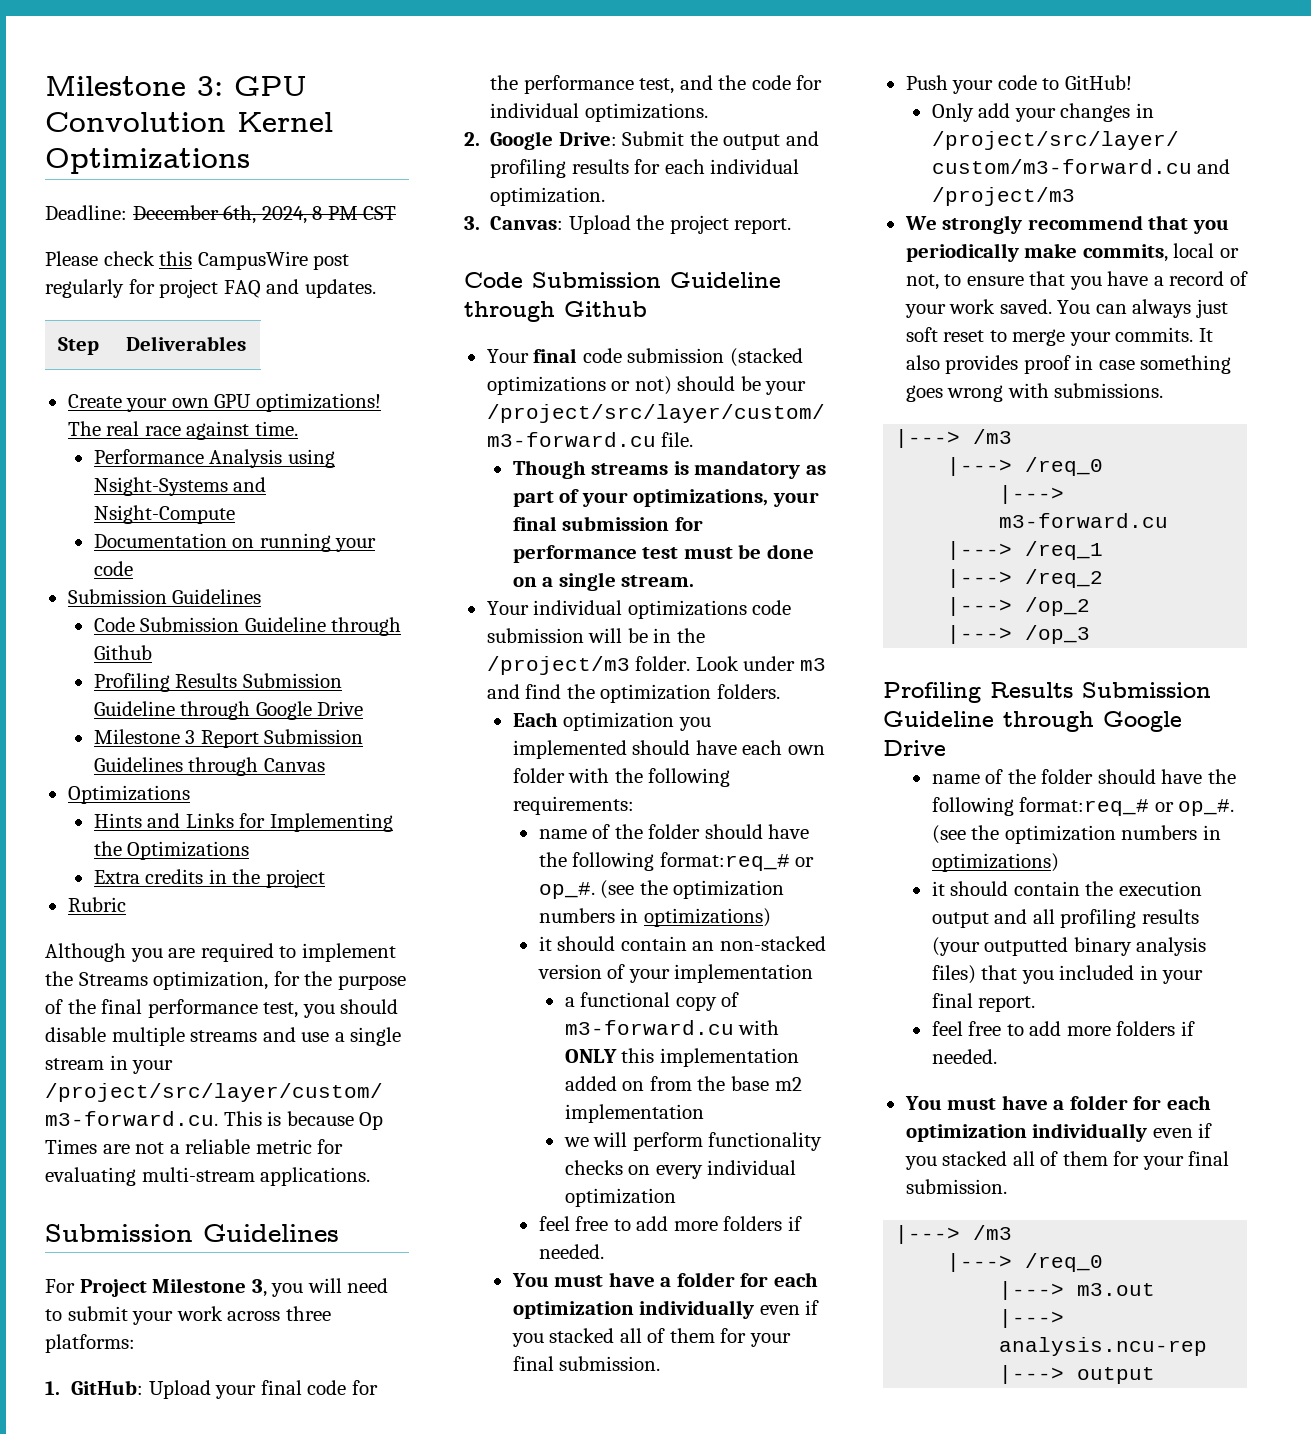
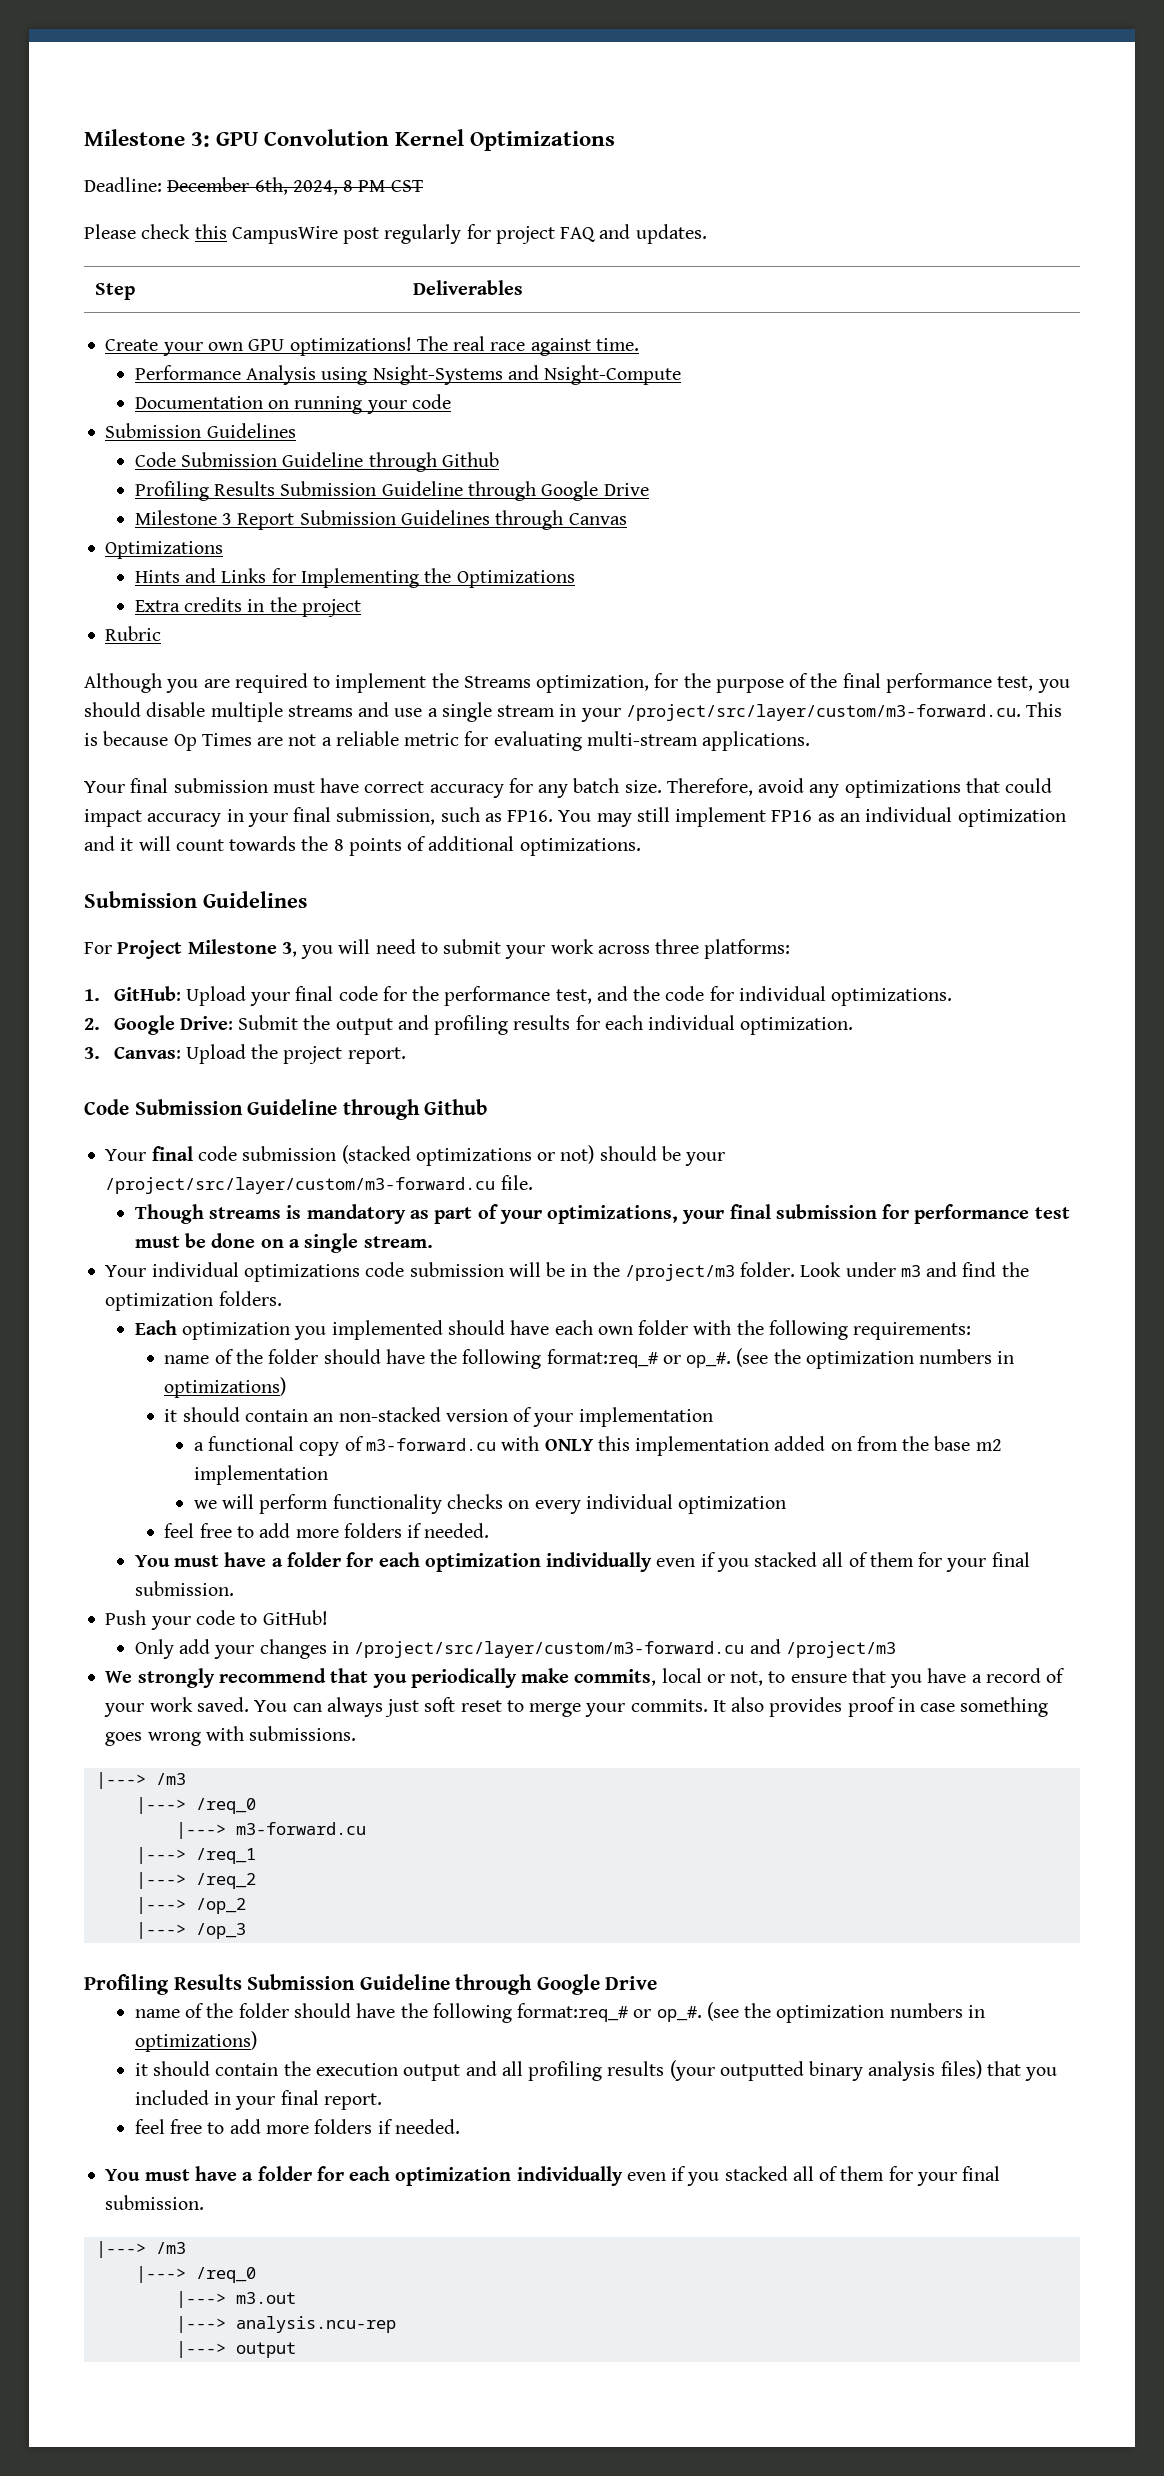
(371, 1176) none -> [84,778,1053,798] [84,807,1066,827] [84,836,641,856] // Your final submission must have correct accuracy for any batch size. Therefore, avoid any optimizations that could impact accuracy in your final submission, such as FP16. You may still implement FP16 as an individual optimization and it will count towards the 8 points of additional optimizations.

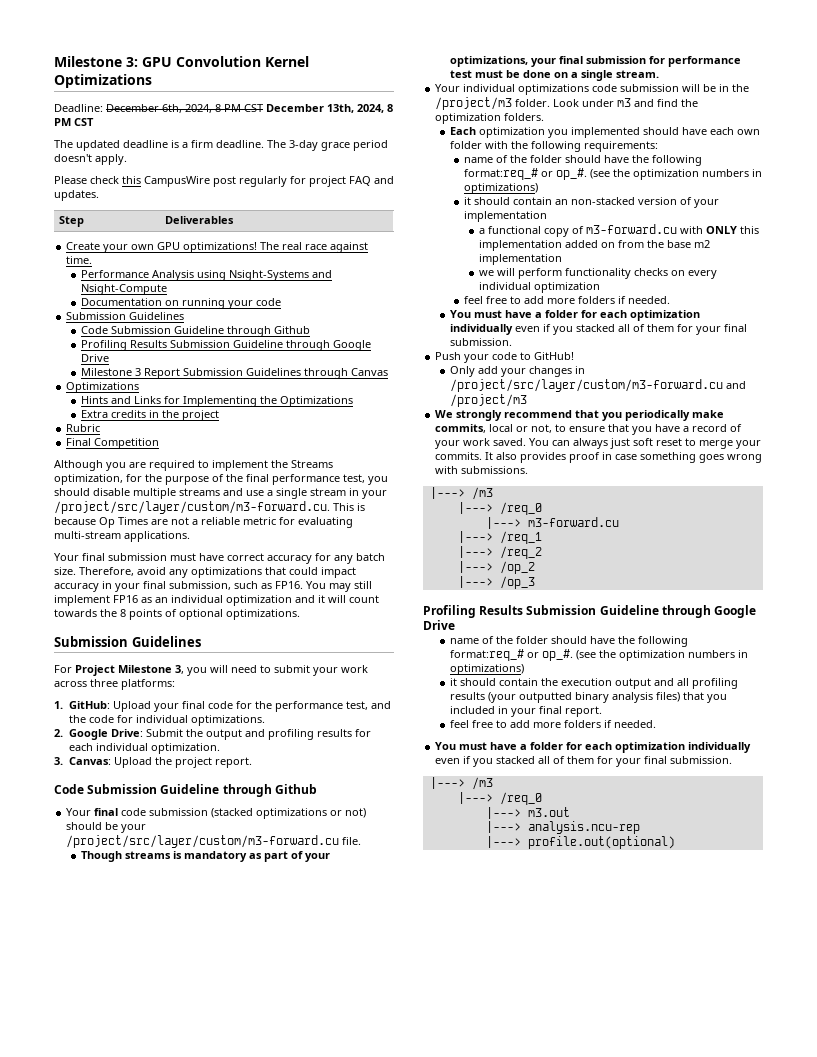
(423, 186) none -> [266,104,393,113] [54,118,94,126] [54,140,388,151] [54,154,127,165] December 13th, 2024, 8 PM CST // The updated deadline is a firm deadline. The 3-day grace period doesn't apply.
(162, 633) none -> [66,438,160,449] // Final Competition
[428,836,515,851] additional -> [179,609,223,620] optional
[235,2342,296,2358] output -> [527,836,675,849] profile.out(optional)

